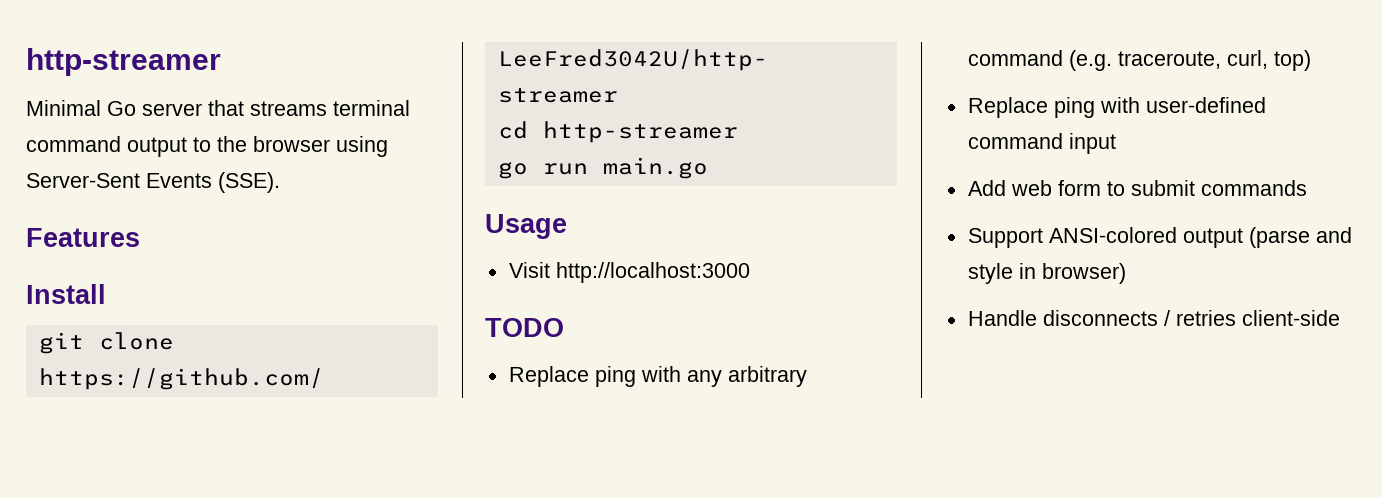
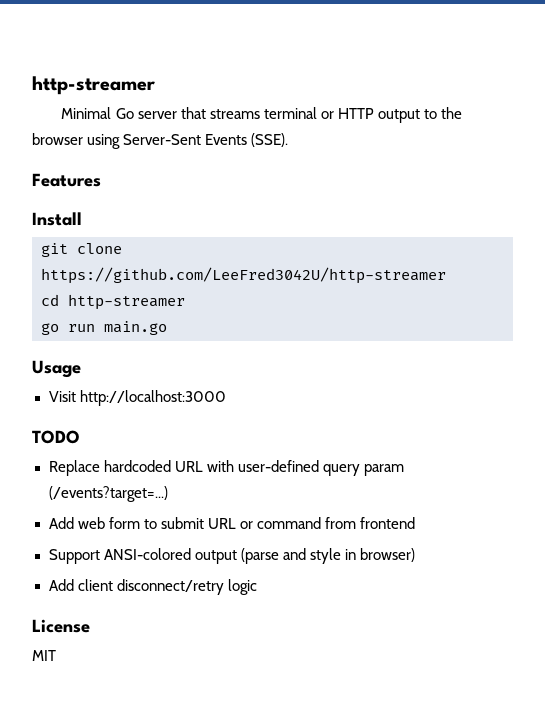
[26,136,121,152] command -> [320,108,374,119] or HTTP
[594,366,807,387] [967,50,1311,71] [967,97,1266,118] [967,133,1116,154] ping with any arbitrary command (e.g. traceroute, curl, top) // Replace ping with user-defined command input -> [103,460,404,476] [48,486,168,502] hardcoded URL with user-defined query param (/events?target=...)
[1200,180,1307,196] commands -> [207,517,415,529] URL or command from frontend
[967,310,1340,326] Handle disconnects / retries client-side -> [48,579,257,595] [32,619,90,633] [32,650,56,661] Add client disconnect/retry logic // License // MIT

